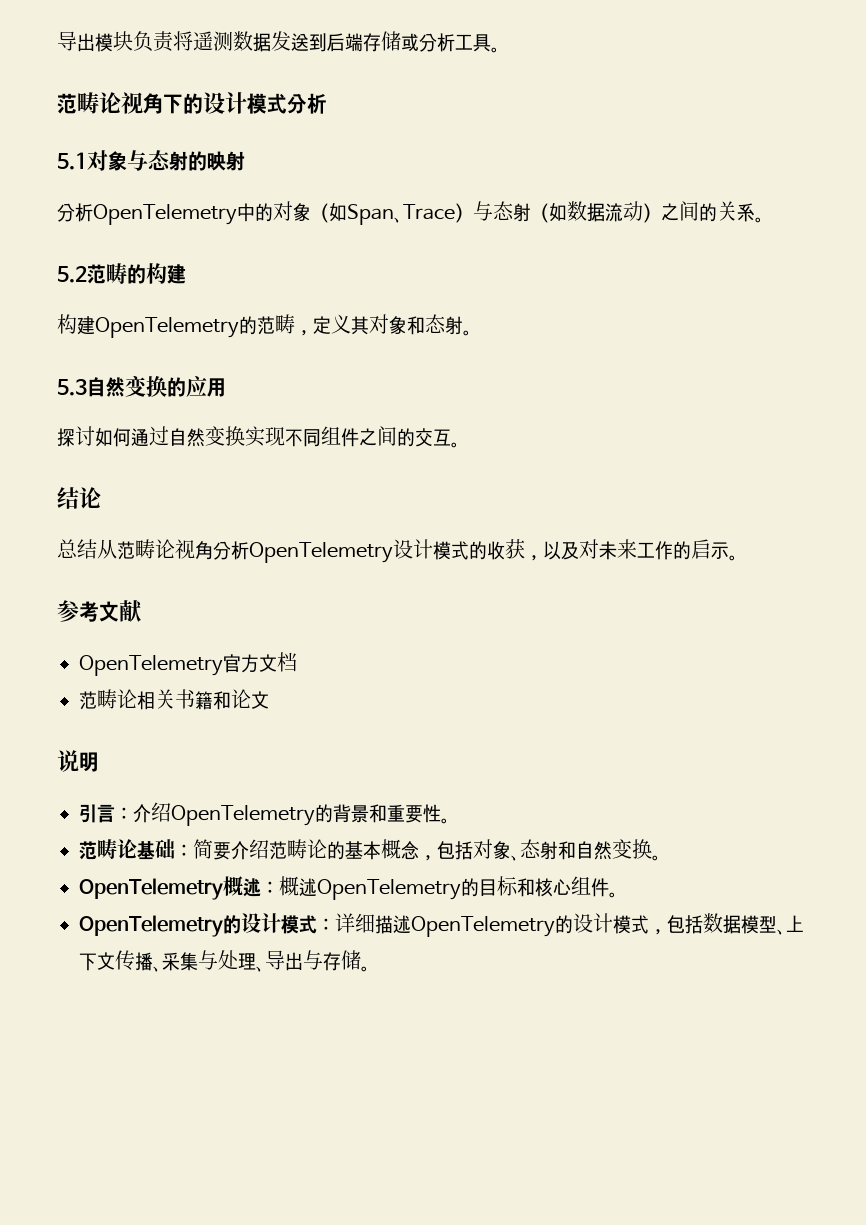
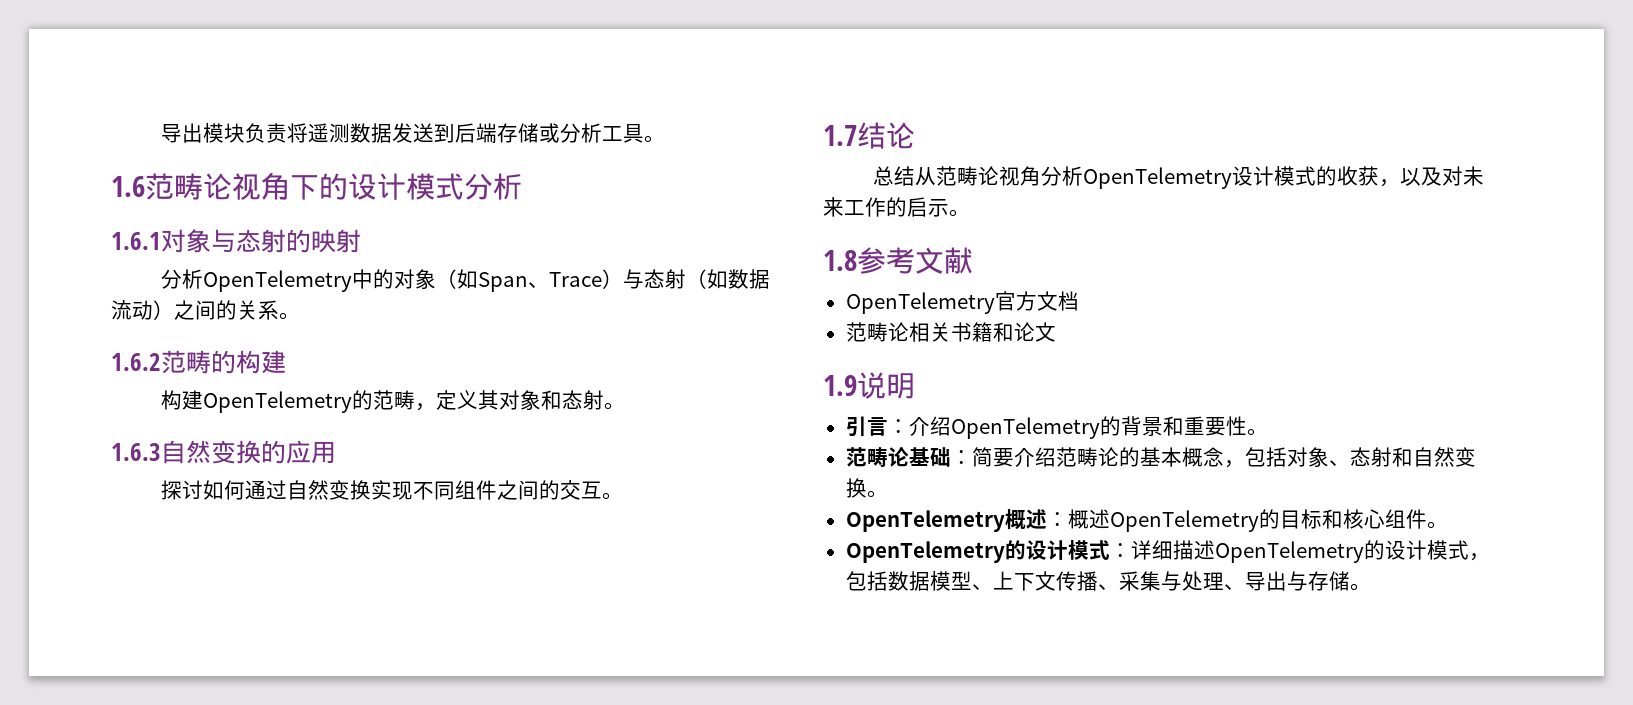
(500, 50) none -> [111,176,145,197] 1.6
[57,152,87,170] 5.1 -> [111,232,161,250] 1.6.1
[57,266,87,283] 5.2 -> [111,353,161,371] 1.6.2
[57,379,87,396] 5.3 -> [111,443,161,461] 1.6.3
(460, 445) none -> [823,125,857,146] 1.7
(738, 558) none -> [823,250,857,271] 1.8
(269, 700) none -> [823,375,857,396] 1.9

